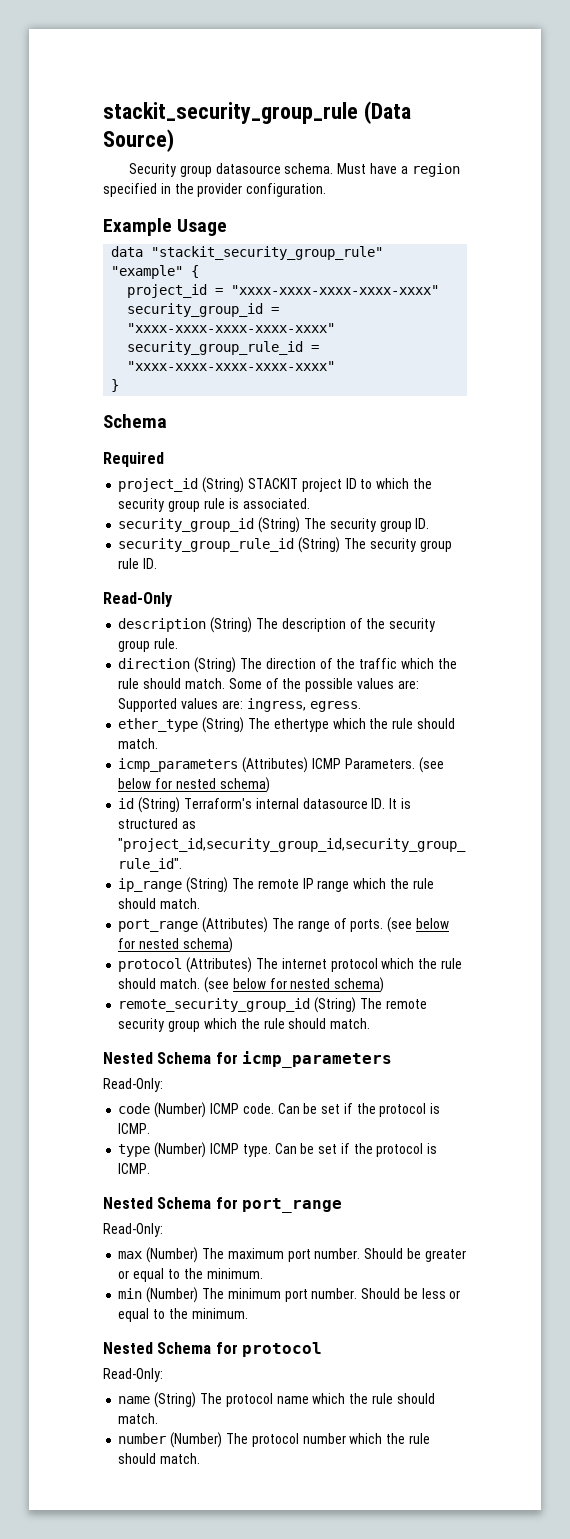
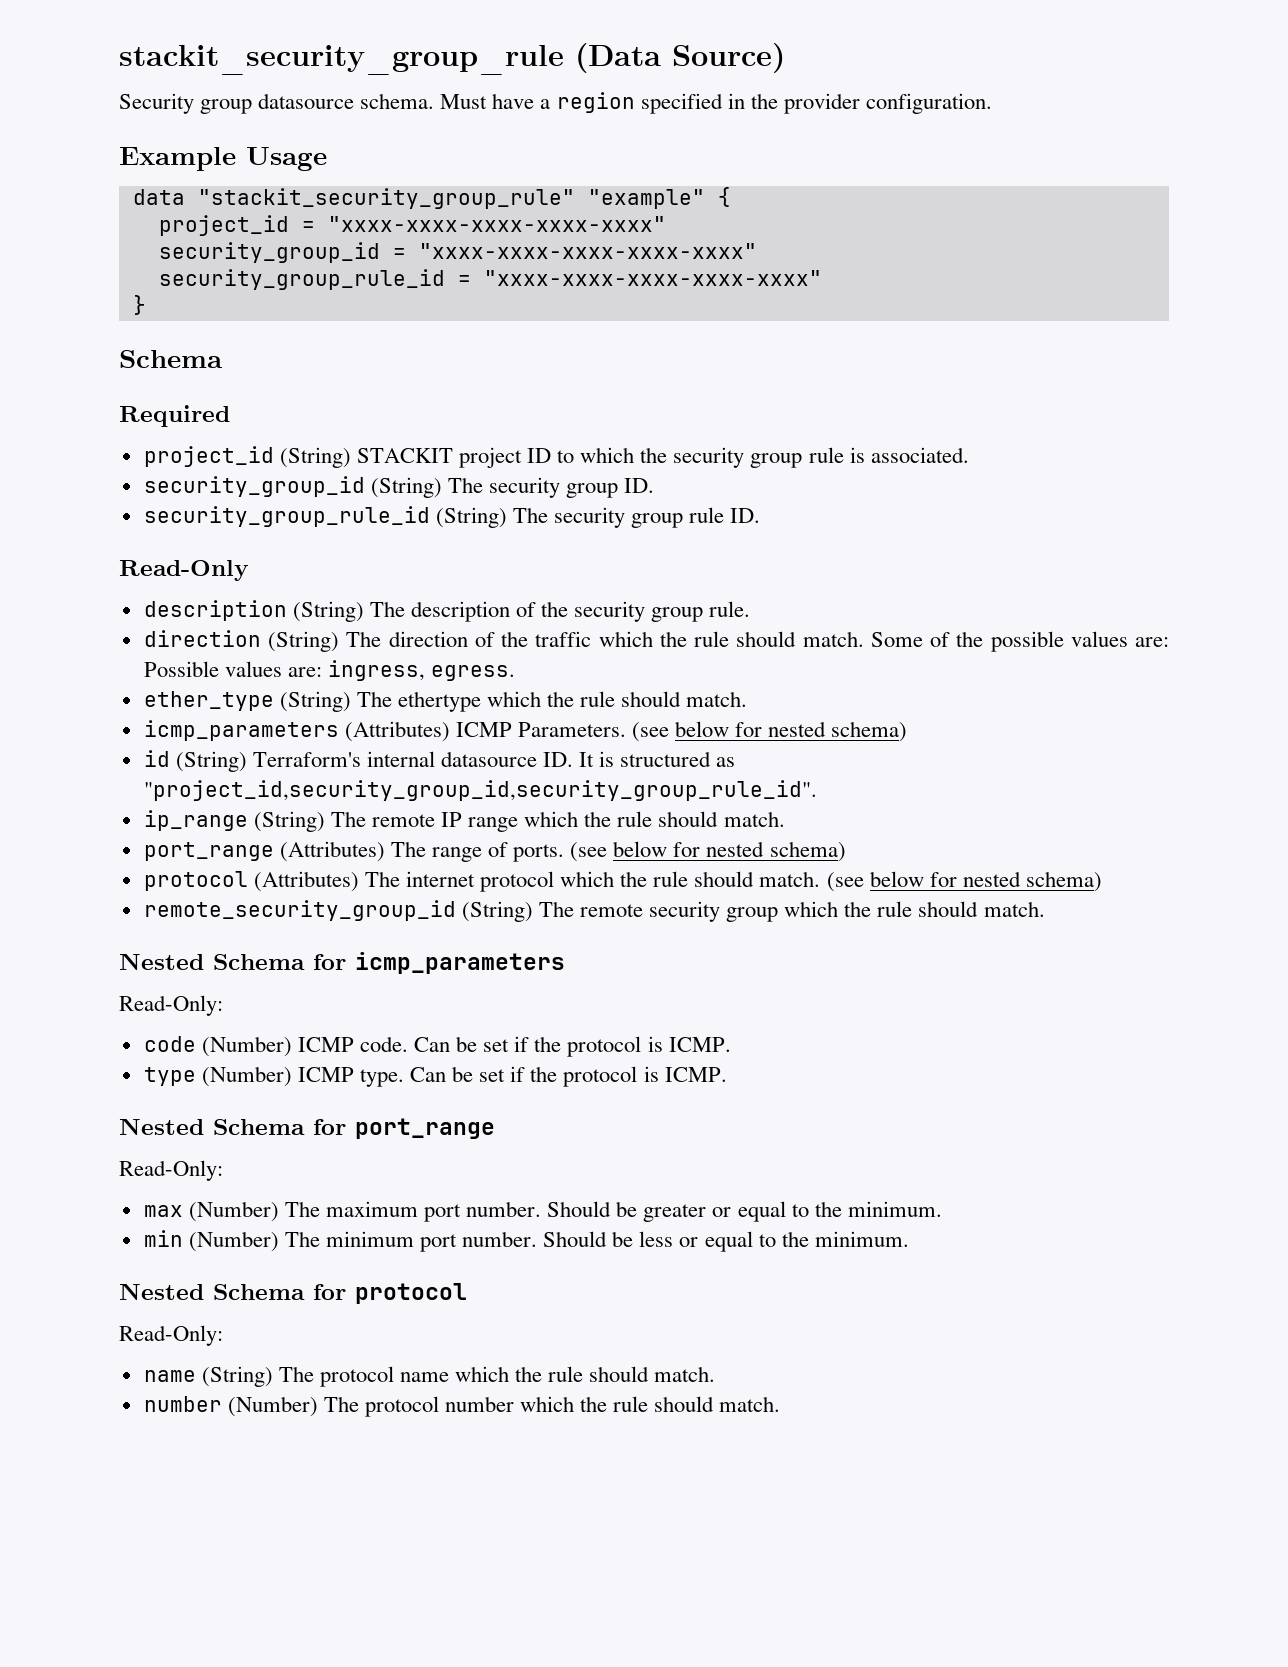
[118,698,178,712] Supported -> [143,661,219,677] Possible

